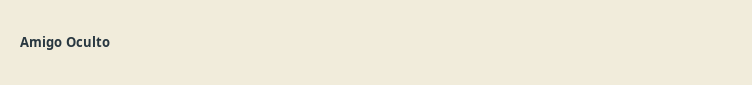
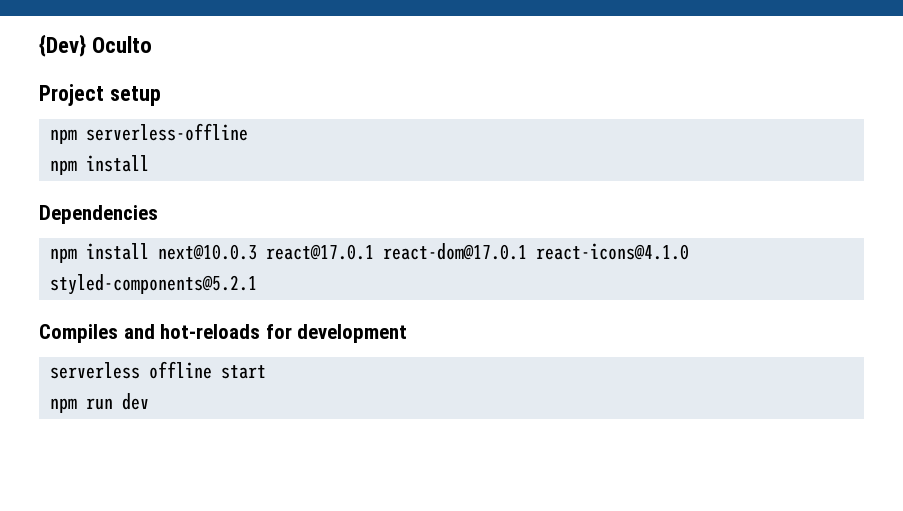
[20,36,62,50] Amigo -> [39,34,86,57] {Dev}
(110, 41) none -> [39,84,161,106] [50,123,249,144] [50,155,150,175] [39,205,158,224] [50,243,690,263] [50,274,258,295] [39,324,408,343] [50,361,267,379] [50,393,150,413] // Project setup // npm serverless-offline // npm install // Dependencies // npm install next@10.0.3 react@17.0.1 react-dom@17.0.1 react-icons@4.1.0 styled-components@5.2.1 // Compiles and hot-reloads for development // serverless offline start // npm run dev

